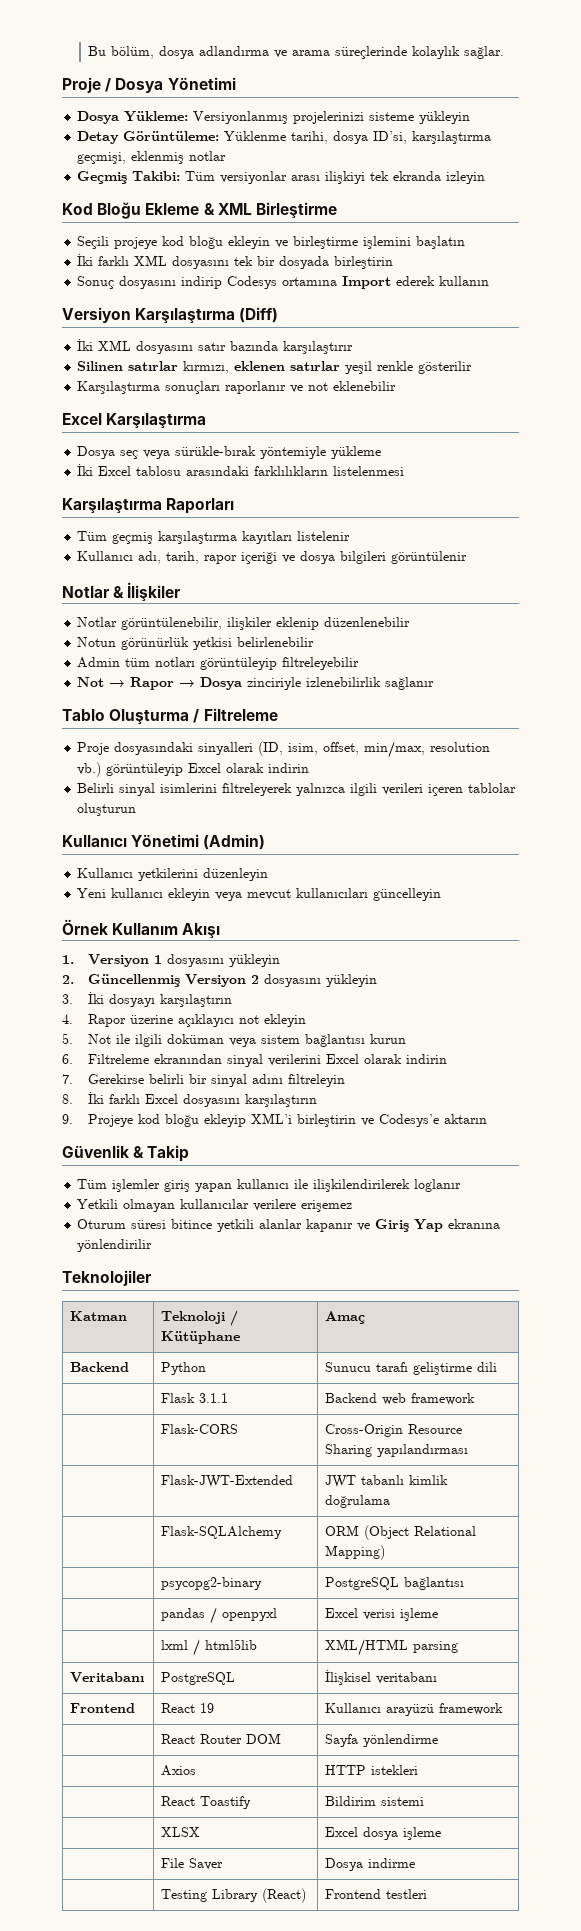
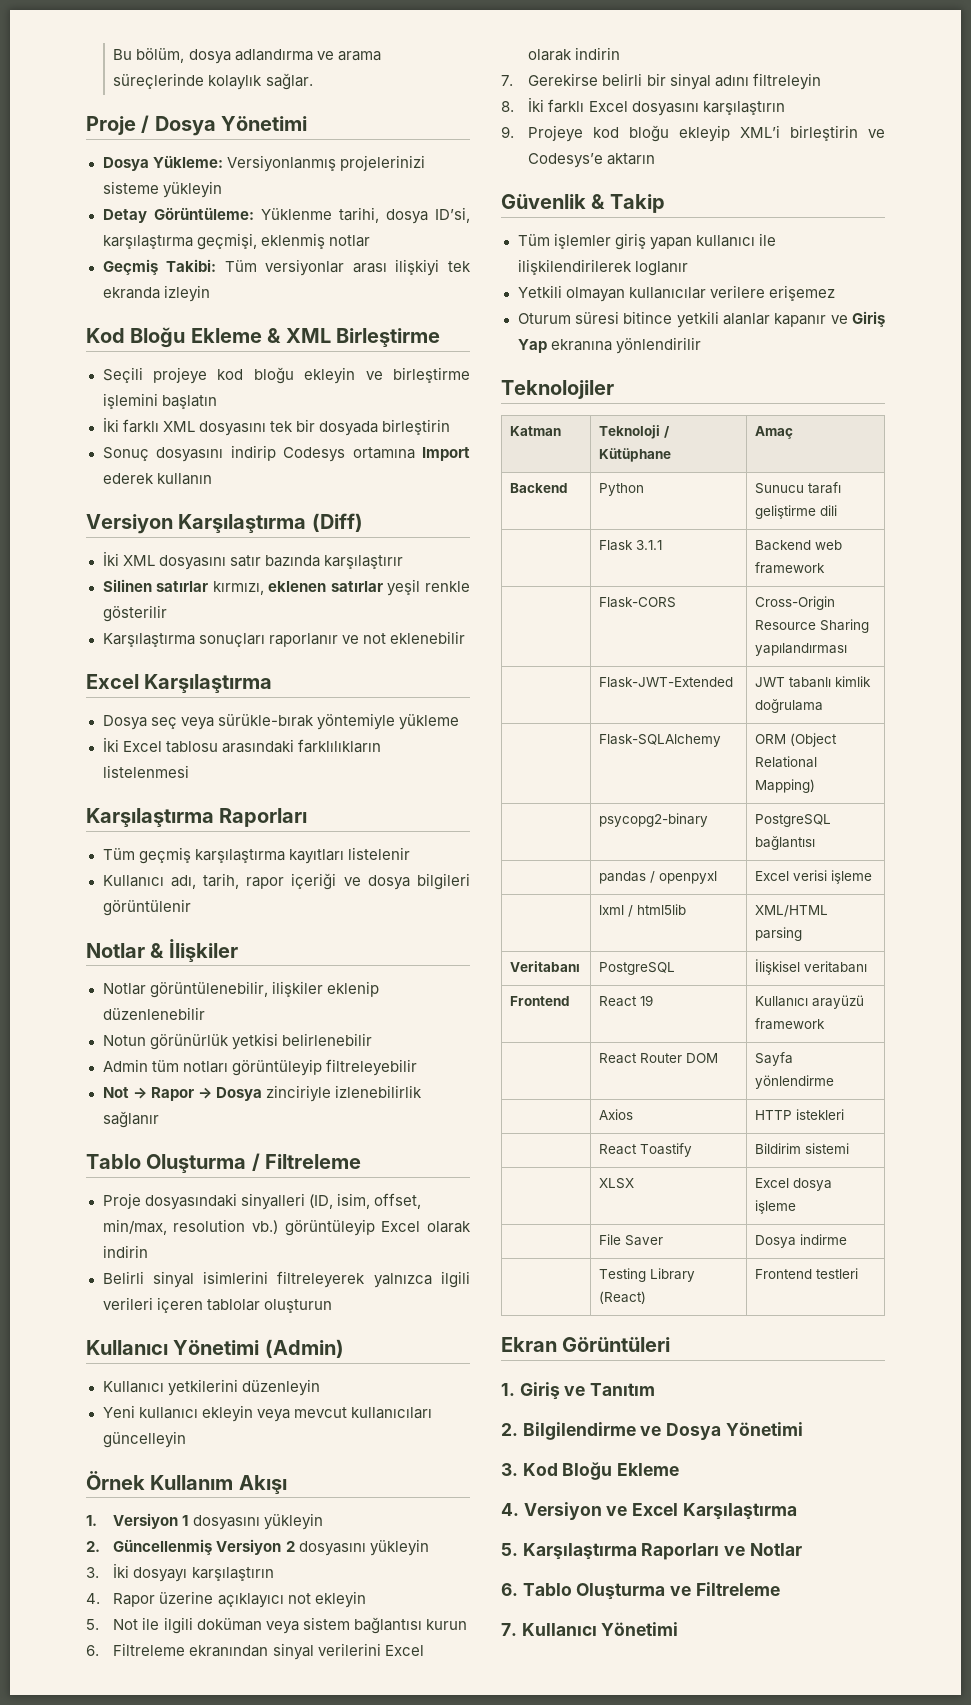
(428, 1894) none -> [501,1337,671,1352] [501,1382,656,1400] [501,1422,803,1440] [501,1462,680,1480] [501,1502,797,1520] [501,1543,802,1560] [501,1582,780,1600] [501,1622,679,1636] // Ekran Görüntüleri // 1. Giriş ve Tanıtım // 2. Bilgilendirme ve Dosya Yönetimi // 3. Kod Bloğu Ekleme // 4. Versiyon ve Excel Karşılaştırma // 5. Karşılaştırma Raporları ve Notlar // 6. Tablo Oluşturma ve Filtreleme // 7. Kullanıcı Yönetimi

